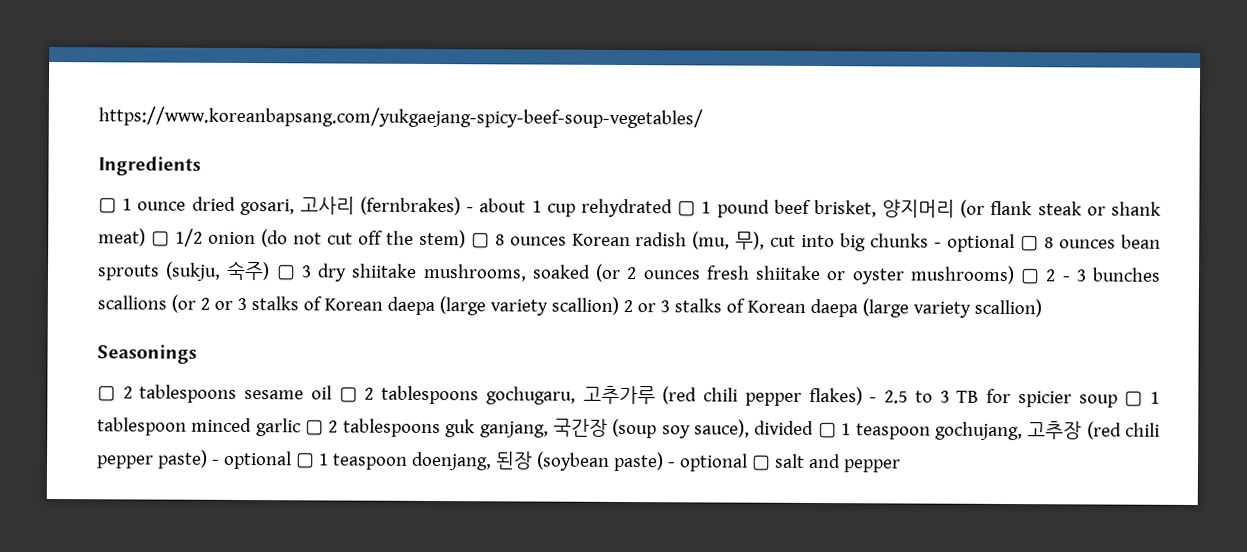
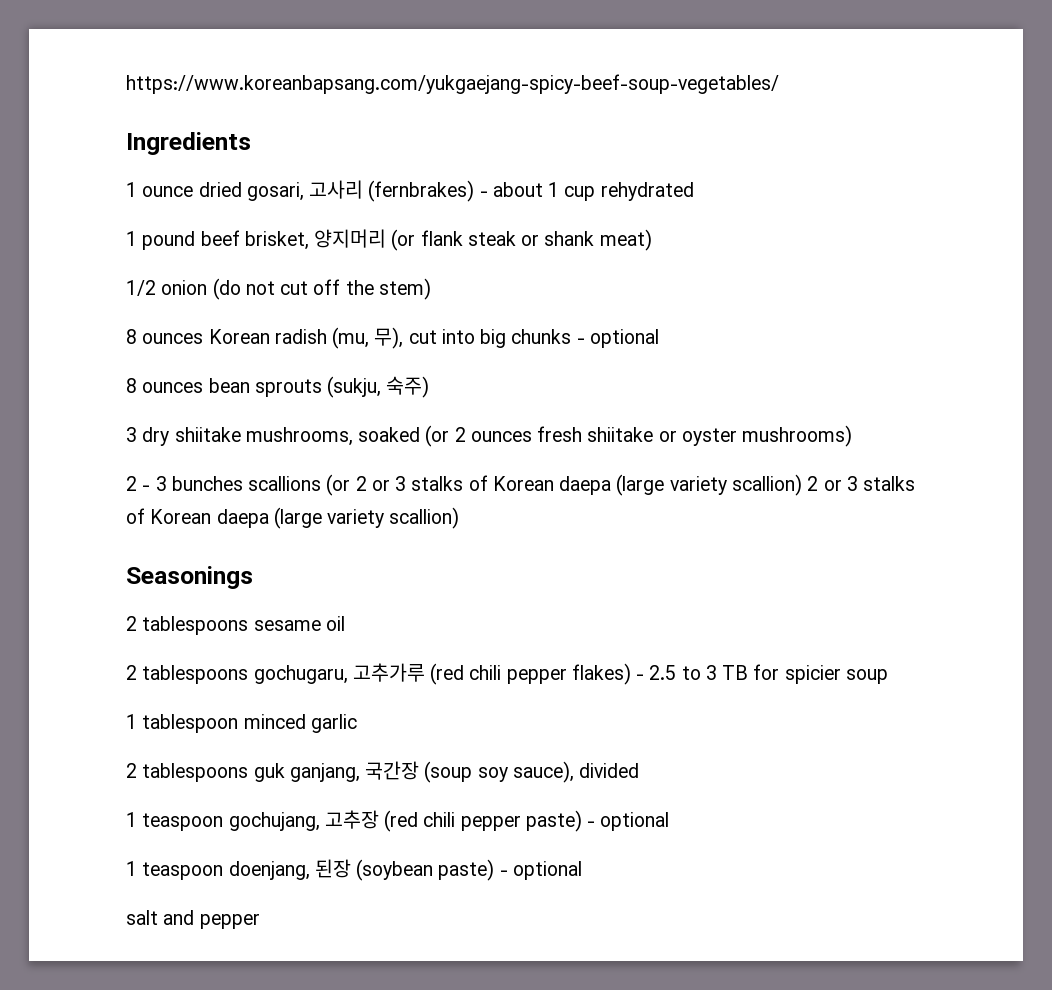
[98,197,117,214] ▢ -> (251, 143) none
[677,200,697,217] ▢ -> (694, 191) //
[150,230,170,247] ▢ -> (652, 240) //
[470,232,490,249] ▢ -> (431, 289) //
[1020,235,1040,252] ▢ -> (659, 338) //
[275,264,296,281] ▢ -> (430, 387) //
[1020,268,1041,285] ▢ -> (853, 436) //
[97,385,116,402] ▢ -> (253, 577) none
[338,386,358,403] ▢ -> (345, 623) //
[1124,390,1144,407] ▢ -> (888, 676) //
[305,419,325,436] ▢ -> (357, 723) //
[817,422,837,439] ▢ -> (640, 770) //
[294,452,315,469] ▢ -> (670, 821) //
[750,454,771,471] ▢ -> (582, 870) //

